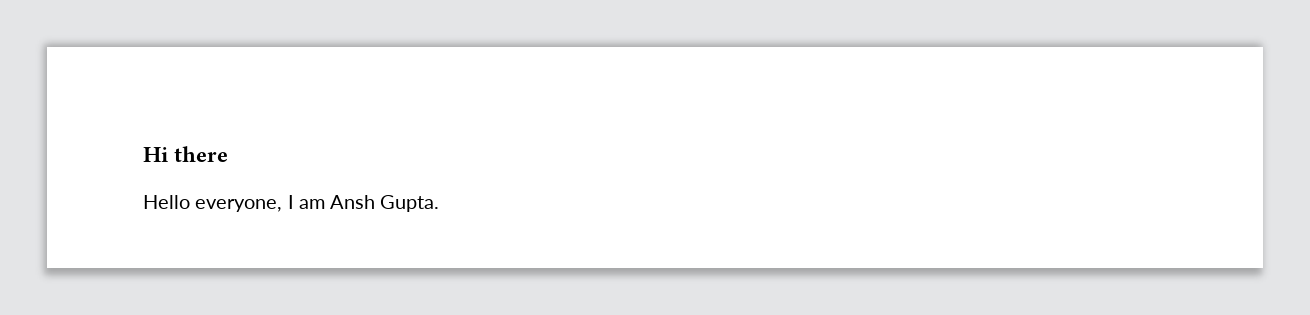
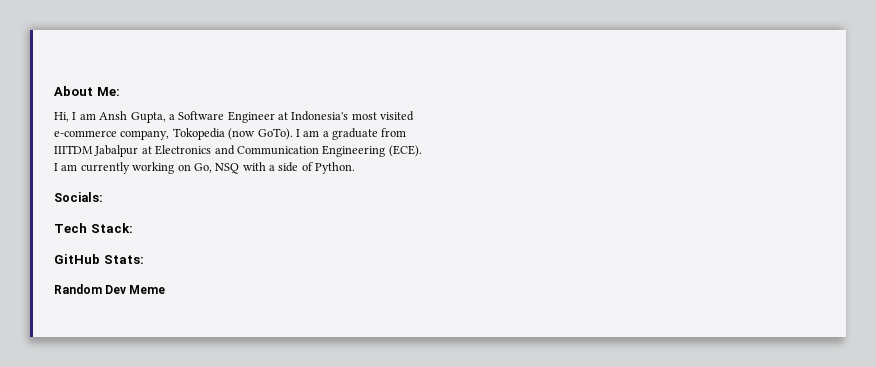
[143,146,229,162] [143,195,440,212] Hi there // Hello everyone, I am Ansh Gupta. -> [54,86,120,96] [54,111,415,123] [54,128,407,140] [54,145,422,157] [54,162,356,174] [54,192,103,202] [54,223,133,233] [54,254,144,264] [54,284,166,294] About Me: // Hi, I am Ansh Gupta, a Software Engineer at Indonesia's most visited // e-commerce company, Tokopedia (now GoTo). I am a graduate from // IIITDM Jabalpur at Electronics and Communication Engineering (ECE). // I am currently working on Go, NSQ with a side of Python. // Socials: // Tech Stack: // GitHub Stats: // Random Dev Meme

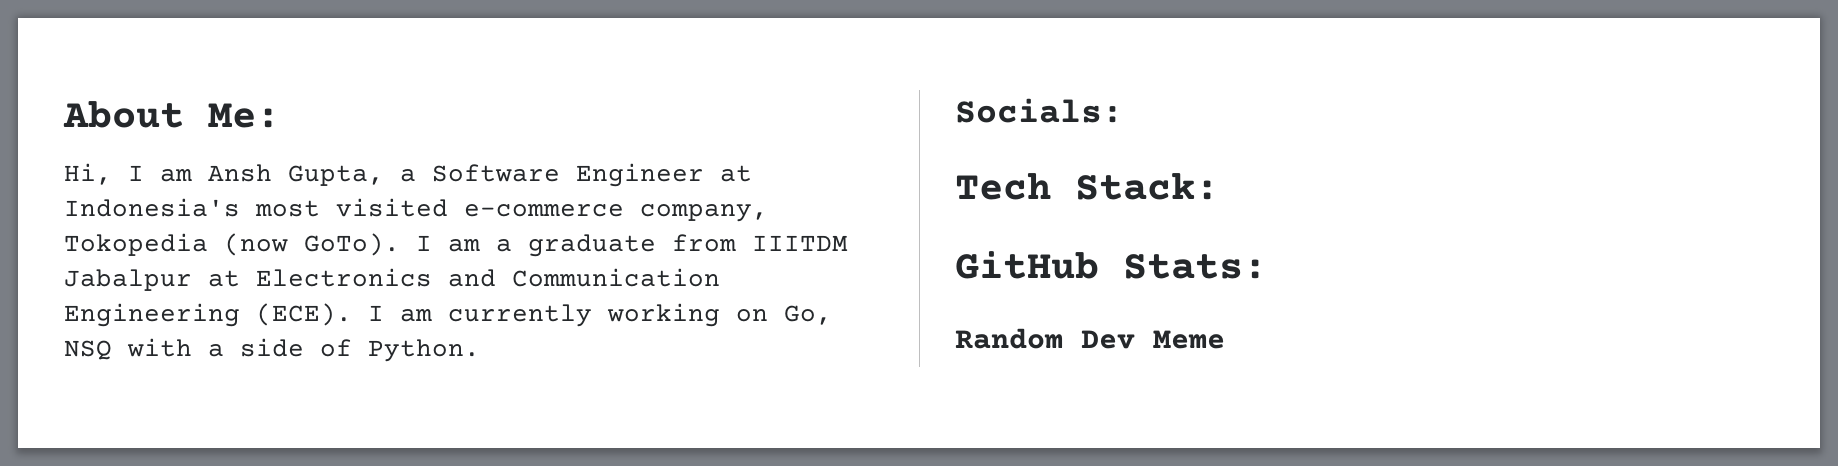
(415, 116) // -> (448, 207) none
(407, 132) // -> (736, 243) none
(422, 151) // -> (352, 314) none

